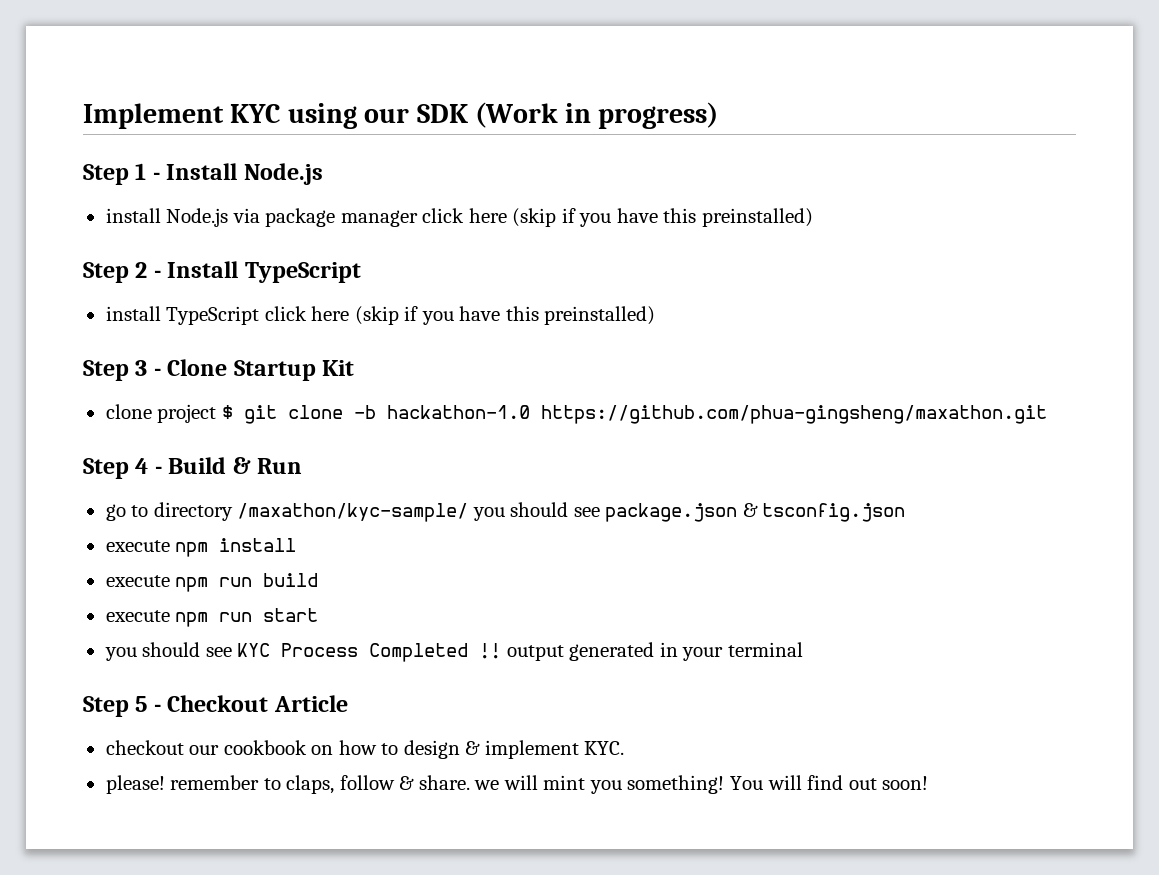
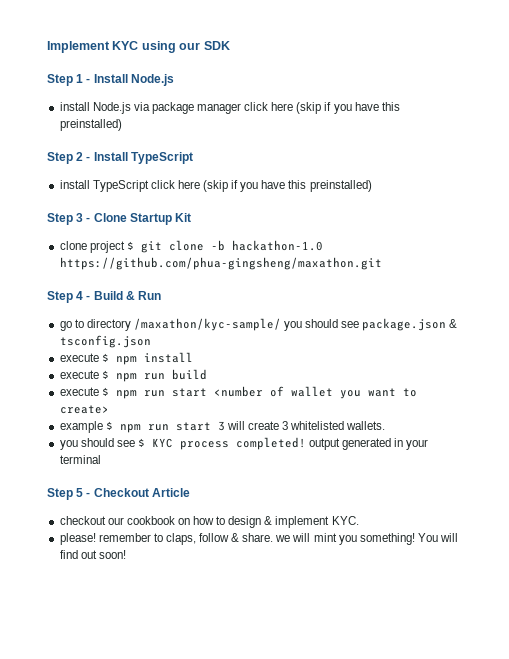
[475,102,718,129] (Work in progress) -> (230, 45) none
(170, 546) none -> [101,353,109,362] $
(170, 581) none -> [101,370,109,379] $
[175,608,319,627] [104,642,502,662] npm run start // you should see KYC Process Completed !! -> [101,386,417,399] [59,405,109,414] [59,421,386,433] [59,437,306,450] $ npm run start <number of wallet you want to create> // example $ npm run start 3 will create 3 whitelisted wallets. // you should see $ KYC process completed!

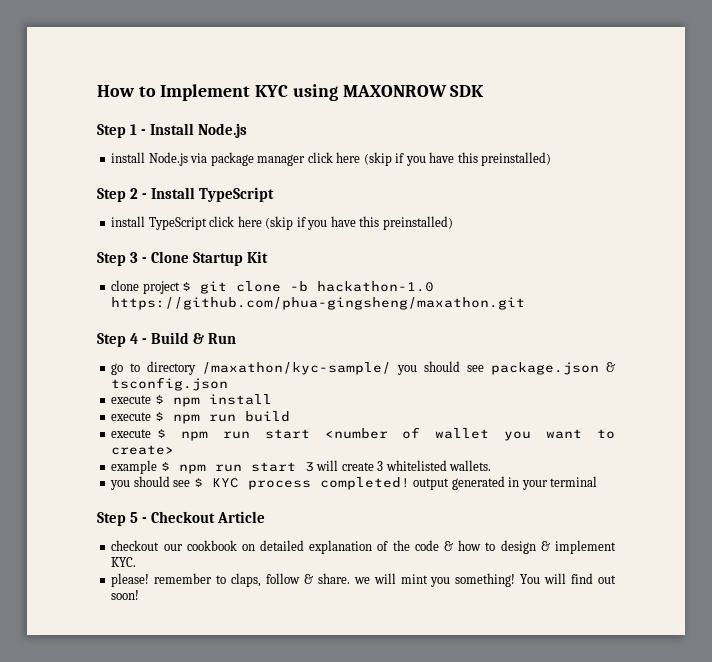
(47, 47) none -> [97,85,156,97] How to
[179,42,201,50] our -> [342,85,447,97] MAXONROW
(190, 521) none -> [260,540,454,554] detailed explanation of the code &

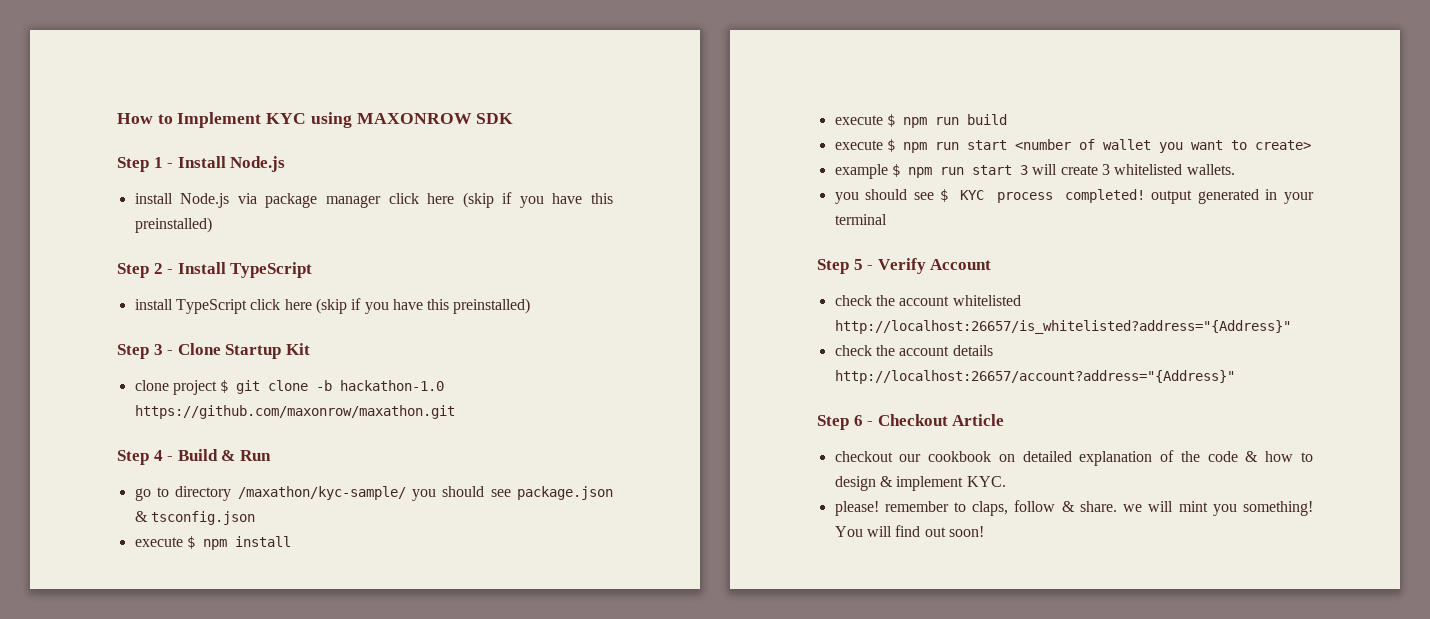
[111,297,526,310] https://github.com/phua-gingsheng/maxathon.git -> [134,405,455,419] https://github.com/maxonrow/maxathon.git
(148, 520) none -> [877,258,992,274] [834,295,1021,306] [834,320,1291,334] [834,345,993,356] [834,370,1235,384] [817,415,874,430] Verify Account // check the account whitelisted http://localhost:26657/is_whitelisted?address="{Address}" // check the account details http://localhost:26657/account?address="{Address}" // Step 6 -

